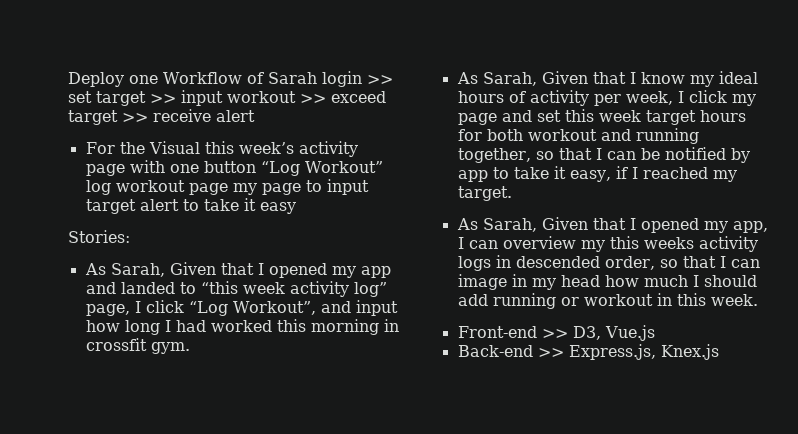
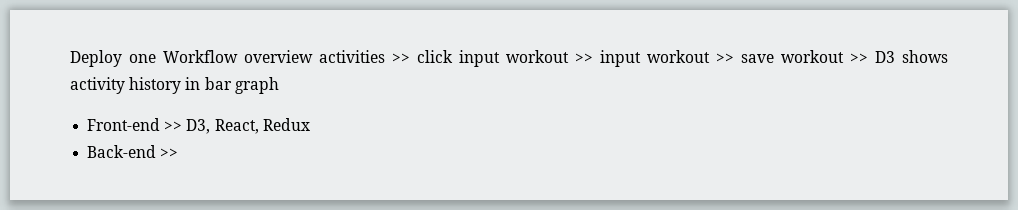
[246,71,393,87] [68,90,386,106] [68,109,255,125] [85,141,358,157] [85,160,383,176] [85,179,369,195] [85,198,296,214] [68,230,130,243] [84,262,391,278] [85,281,387,297] [85,300,398,316] [85,319,399,335] [85,338,190,354] [456,71,758,87] [457,90,756,106] [457,109,746,125] [457,128,699,144] [457,147,750,163] [457,166,737,182] [457,186,512,201] [456,217,768,233] [457,236,758,252] [457,255,760,271] [457,274,757,290] [457,293,758,309] of Sarah login >> set target >> input workout >> exceed target >> receive alert // For the Visual this week’s activity page with one button “Log Workout” log workout page my page to input target alert to take it easy // Stories: // As Sarah, Given that I opened my app and landed to “this week activity log” page, I click “Log Workout”, and input how long I had worked this morning in crossfit gym. // As Sarah, Given that I know my ideal hours of activity per week, I click my page and set this week target hours for both workout and running together, so that I can be notified by app to take it easy, if I reached my target. // As Sarah, Given that I opened my app, I can overview my this weeks activity logs in descended order, so that I can image in my head how much I should add running or workout in this week. -> [244,50,948,67] [70,77,279,94] overview activities >> click input workout >> input workout >> save workout >> D3 shows activity history in bar graph
[604,325,655,341] Vue.js -> [214,118,310,134] React, Redux
[568,344,719,360] Express.js, Knex.js -> (179, 153) none

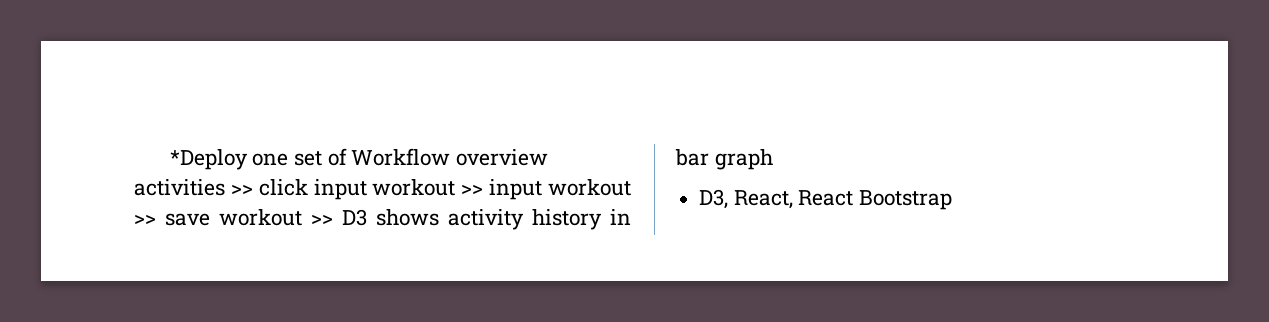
[70,50,156,67] Deploy one -> [169,148,347,170] *Deploy one set of
[87,118,310,134] [87,145,179,158] Front-end >> D3, React, Redux // Back-end >> -> [699,189,953,210] D3, React, React Bootstrap

